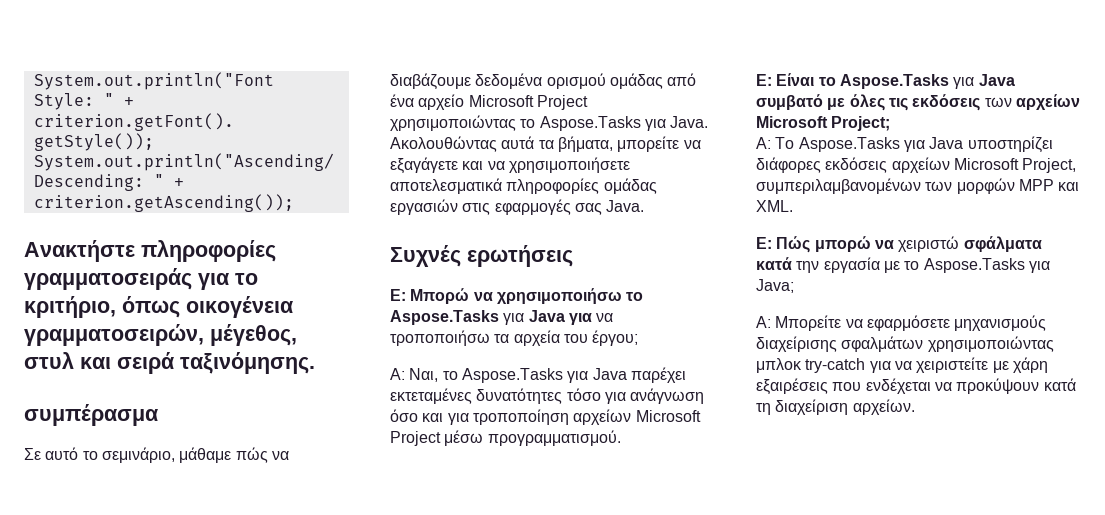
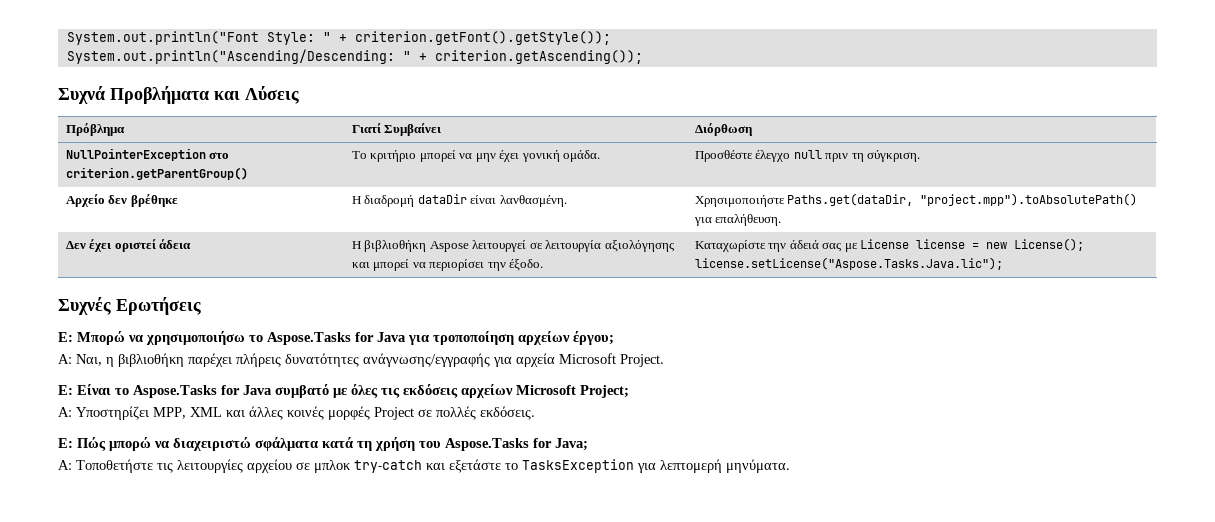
[24,240,276,262] [24,268,258,290] [24,296,293,318] [24,324,297,346] [24,352,315,374] [24,404,158,426] [24,447,289,463] [390,73,697,90] [390,94,588,110] [390,115,709,131] [390,136,701,152] [390,157,630,174] [390,178,657,194] [390,199,645,215] Ανακτήστε πληροφορίες γραμματοσειράς για το κριτήριο, όπως οικογένεια γραμματοσειρών, μέγεθος, στυλ και σειρά ταξινόμησης. // συμπέρασμα // Σε αυτό το σεμινάριο, μάθαμε πώς να διαβάζουμε δεδομένα ορισμού ομάδας από ένα αρχείο Microsoft Project χρησιμοποιώντας το Aspose.Tasks για Java. Ακολουθώντας αυτά τα βήματα, μπορείτε να εξαγάγετε και να χρησιμοποιήσετε αποτελεσματικά πληροφορίες ομάδας εργασιών στις εφαρμογές σας Java. -> [58,86,299,104] [65,123,125,136] [351,123,442,136] [694,123,752,136] [65,148,230,161] [65,167,248,180] [351,150,601,162] [694,150,921,162] [65,194,178,207] [351,194,567,207] [694,193,1138,207] [693,214,782,226] [65,239,192,252] [351,240,675,252] [351,259,544,271] [694,238,1085,252] [694,257,1003,270] Συχνά Προβλήματα και Λύσεις // Πρόβλημα | Γιατί Συμβαίνει | Διόρθωση // NullPointerException στο criterion.getParentGroup() | Το κριτήριο μπορεί να μην έχει γονική ομάδα. | Προσθέστε έλεγχο null πριν τη σύγκριση. // Αρχείο δεν βρέθηκε | Η διαδρομή dataDir είναι λανθασμένη. | Χρησιμοποιήστε Paths.get(dataDir, "project.mpp").toAbsolutePath() για επαλήθευση. // Δεν έχει οριστεί άδεια | Η βιβλιοθήκη Aspose λειτουργεί σε λειτουργία αξιολόγησης και μπορεί να περιορίσει την έξοδο. | Καταχωρίστε την άδειά σας με License license = new License(); license.setLicense("Aspose.Tasks.Java.lic");
[467,245,573,267] ερωτήσεις -> [116,297,201,315] Ερωτήσεις
[503,313,525,325] για -> [355,332,374,342] for
[596,313,614,322] [390,330,639,346] [390,367,686,383] [390,388,705,404] [390,409,701,425] [390,430,621,446] να τροποποιήσω τα αρχεία του έργου; // Α: Ναι, το Aspose.Tasks για Java παρέχει εκτεταμένες δυνατότητες τόσο για ανάγνωση όσο και για τροποποίηση αρχείων Microsoft Project μέσω προγραμματισμού. -> [433,331,614,345] [58,353,664,367] τροποποίηση αρχείων έργου; // Α: Ναι, η βιβλιοθήκη παρέχει πλήρεις δυνατότητες ανάγνωσης/εγγραφής για αρχεία Microsoft Project.
[953,77,975,89] για -> [221,385,240,395] for
[984,97,1012,107] των -> (458, 391) none
[775,136,1053,153] [756,157,1077,173] [756,178,1080,194] [756,200,793,212] Το Aspose.Tasks για Java υποστηρίζει διάφορες εκδόσεις αρχείων Microsoft Project, συμπεριλαμβανομένων των μορφών MPP και XML. -> [76,406,535,420] Υποστηρίζει MPP, XML και άλλες κοινές μορφές Project σε πολλές εκδόσεις.
[898,236,960,252] χειριστώ -> [173,437,251,451] διαχειριστώ
[796,257,1050,273] [756,279,794,293] [756,315,1047,331] [756,336,1054,352] [756,357,1048,373] [756,378,1076,395] [756,399,915,415] την εργασία με το Aspose.Tasks για Java; // Α: Μπορείτε να εφαρμόσετε μηχανισμούς διαχείρισης σφαλμάτων χρησιμοποιώντας μπλοκ try-catch για να χειριστείτε με χάρη εξαιρέσεις που ενδέχεται να προκύψουν κατά τη διαχείριση αρχείων. -> [357,437,588,451] [58,459,790,473] τη χρήση του Aspose.Tasks for Java; // Α: Τοποθετήστε τις λειτουργίες αρχείου σε μπλοκ try‑catch και εξετάστε το TasksException για λεπτομερή μηνύματα.

